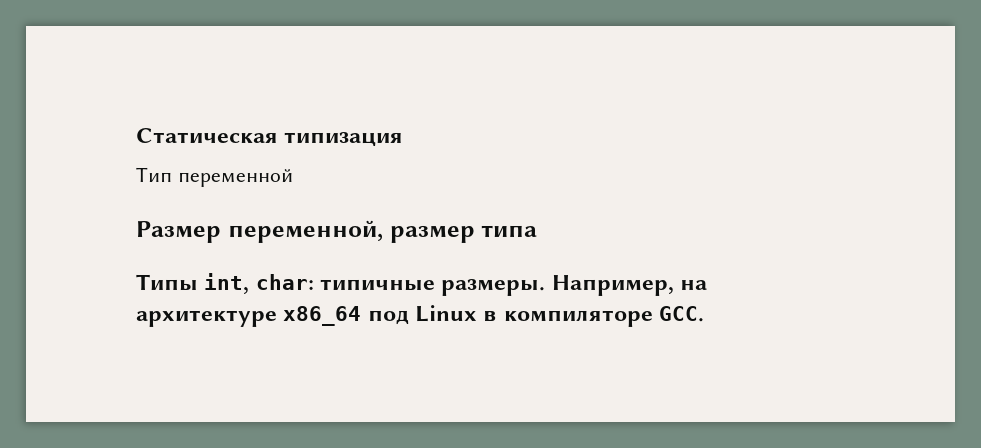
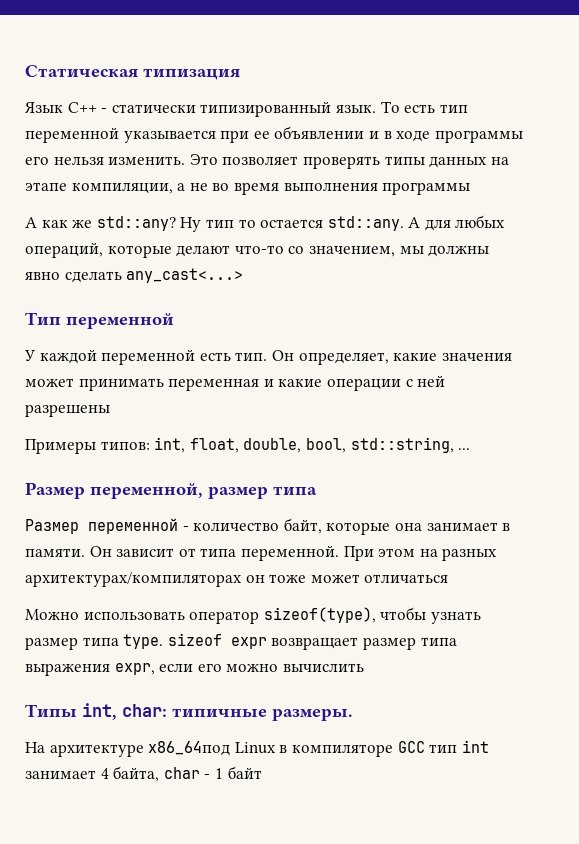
[136,167,293,187] [136,220,538,243] Тип переменной // Размер переменной, размер типа -> [25,101,468,117] [25,126,523,143] [25,154,509,169] [25,182,471,195] [25,215,506,232] [25,242,490,258] [25,268,244,283] [25,312,174,329] [24,349,512,365] [25,375,446,391] [25,404,110,417] [25,437,471,454] [25,482,317,499] [25,518,511,535] [25,545,498,561] [25,572,449,587] [25,607,481,624] [25,633,457,650] [25,663,364,676] Язык С++ - статически типизированный язык. То есть тип переменной указывается при ее объявлении и в ходе программы его нельзя изменить. Это позволяет проверять типы данных на этапе компиляции, а не во время выполнения программы // А как же std::any? Ну тип то остается std::any. А для любых операций, которые делают что-то со значением, мы должны явно сделать any_cast<...> // Тип переменной // У каждой переменной есть тип. Он определяет, какие значения может принимать переменная и какие операции с ней разрешены // Примеры типов: int, float, double, bool, std::string, ... // Размер переменной, размер типа // Размер переменной - количество байт, которые она занимает в памяти. Он зависит от типа переменной. При этом на разных архитектурах/компиляторах он тоже может отличаться // Можно использовать оператор sizeof(type), чтобы узнать размер типа type. sizeof expr возвращает размер типа выражения expr, если его можно вычислить
[551,275,708,296] [136,305,705,327] Например, на архитектуре x86_64 под Linux в компиляторе GCC. -> [25,740,489,757] [25,766,262,782] // На архитектуре x86_64под Linux в компиляторе GCC тип int занимает 4 байта, char - 1 байт

